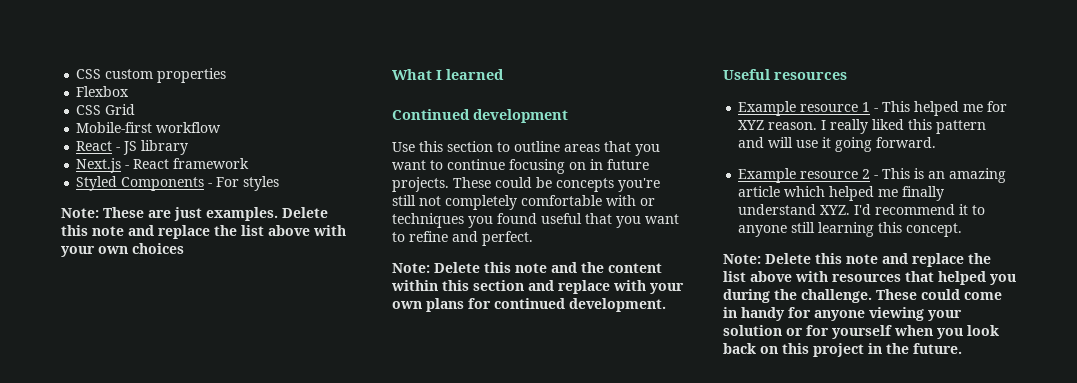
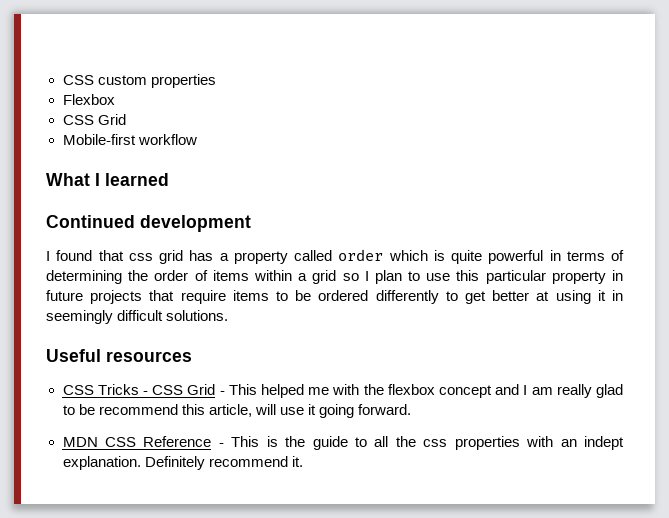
[76,140,189,155] [76,158,250,173] [76,176,280,191] [61,207,328,221] [61,225,346,239] [61,243,184,257] // React - JS library // Next.js - React framework // Styled Components - For styles // Note: These are just examples. Delete this note and replace the list above with your own choices -> (197, 139) none
[392,141,660,156] [392,159,649,174] [392,177,660,192] [392,195,655,210] [392,213,679,228] [392,231,533,246] [392,262,662,273] [391,280,684,294] [392,298,666,312] [723,69,847,80] [738,101,1008,116] [738,119,987,134] [738,137,765,148] Use this section to outline areas that you want to continue focusing on in future projects. These could be concepts you're still not completely comfortable with or techniques you found useful that you want to refine and perfect. // Note: Delete this note and the content within this section and replace with your own plans for continued development. // Useful resources // Example resource 1 - This helped me for XYZ reason. I really liked this pattern and -> [46,249,624,264] [46,270,623,284] [46,290,623,304] [46,310,229,324] [46,349,192,362] [62,384,623,398] [62,404,252,417] I found that css grid has a property called order which is quite powerful in terms of determining the order of items within a grid so I plan to use this particular property in future projects that require items to be ordered differently to get better at using it in seemingly difficult solutions. // Useful resources // CSS Tricks - CSS Grid - This helped me with the flexbox concept and I am really glad to be recommend this article,
[738,168,1007,183] [738,186,945,201] [738,204,986,215] [738,222,963,237] [723,253,991,267] [723,271,1016,285] [723,289,1002,303] [723,307,962,321] [723,325,999,339] [723,343,962,357] Example resource 2 - This is an amazing article which helped me finally understand XYZ. I'd recommend it to anyone still learning this concept. // Note: Delete this note and replace the list above with resources that helped you during the challenge. These could come in handy for anyone viewing your solution or for yourself when you look back on this project in the future. -> [62,436,624,450] [62,456,303,470] MDN CSS Reference - This is the guide to all the css properties with an indept explanation. Definitely recommend it.

